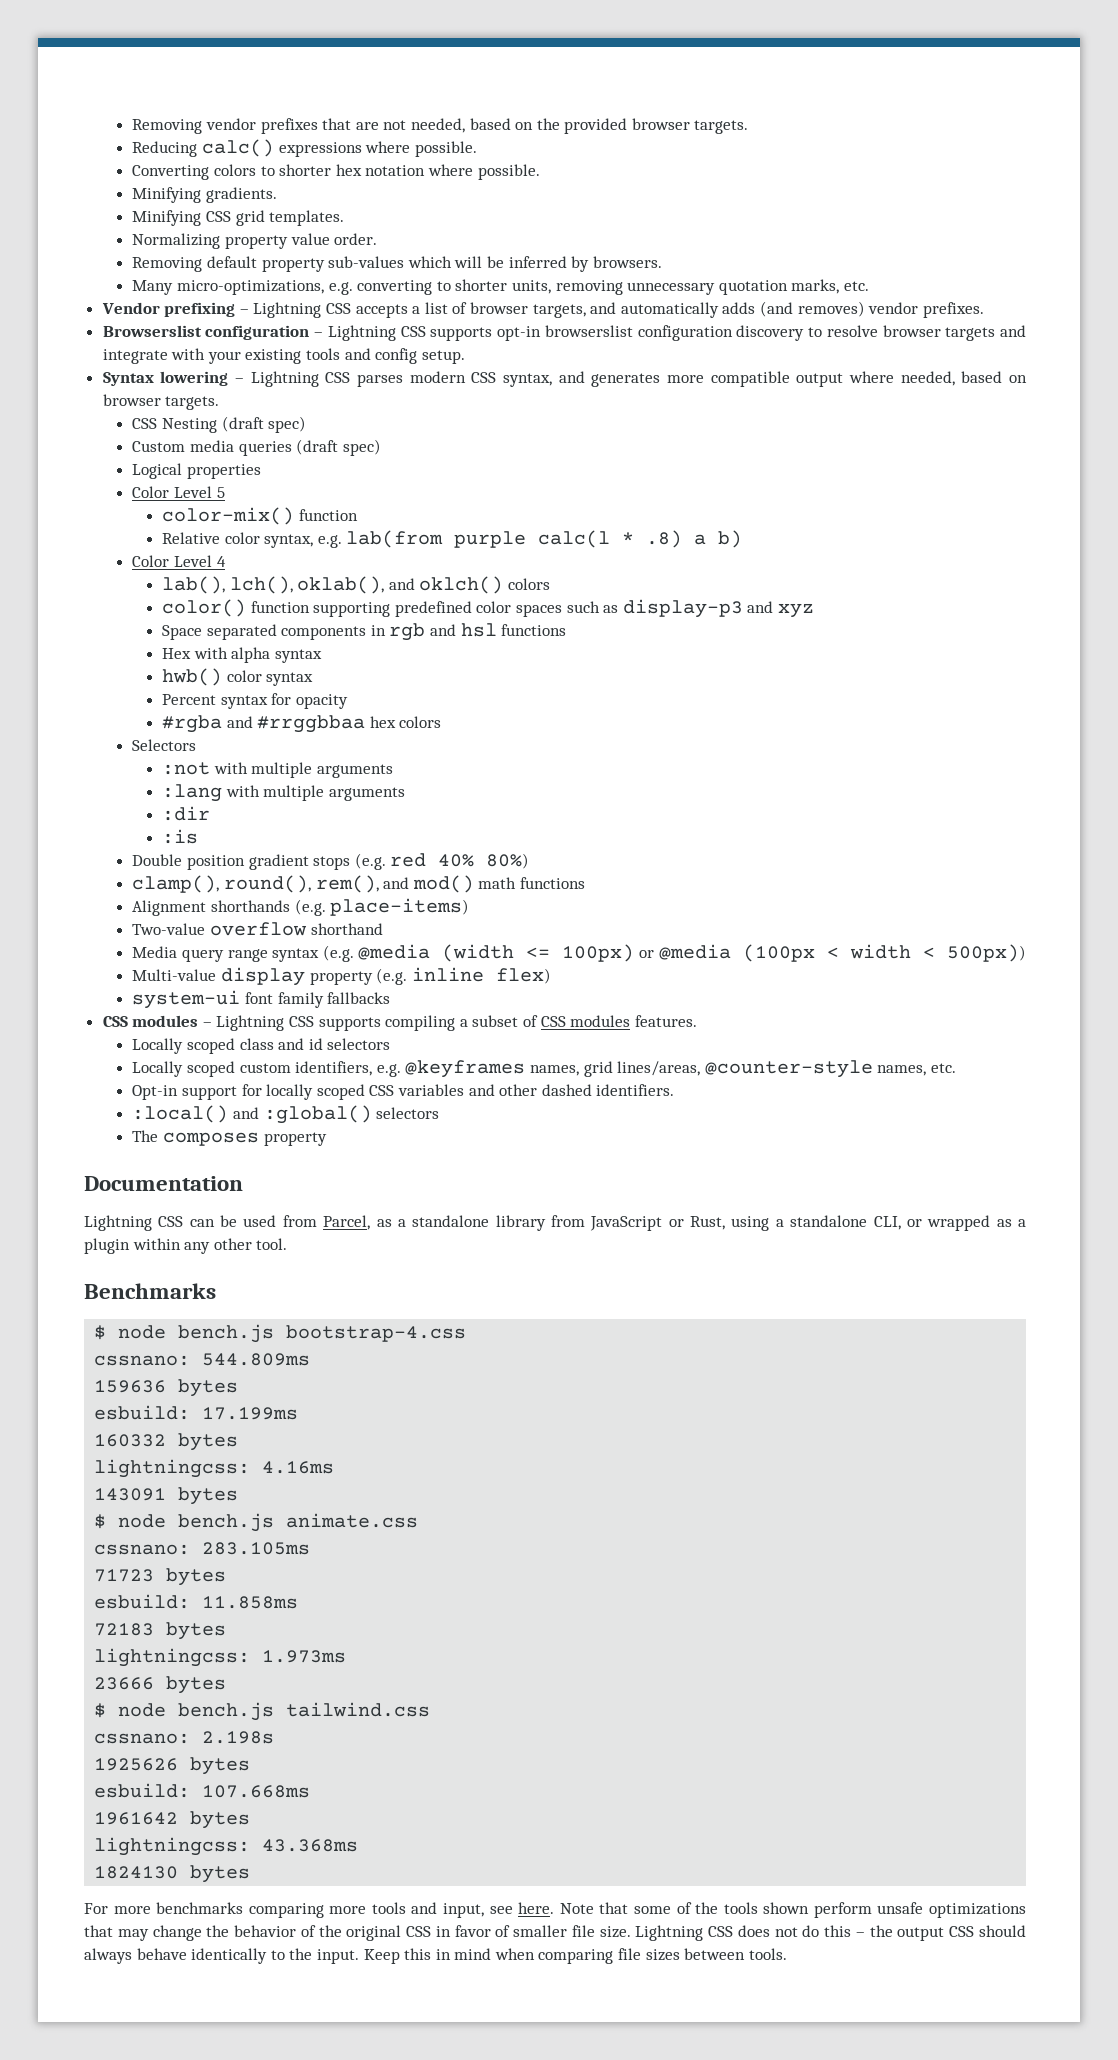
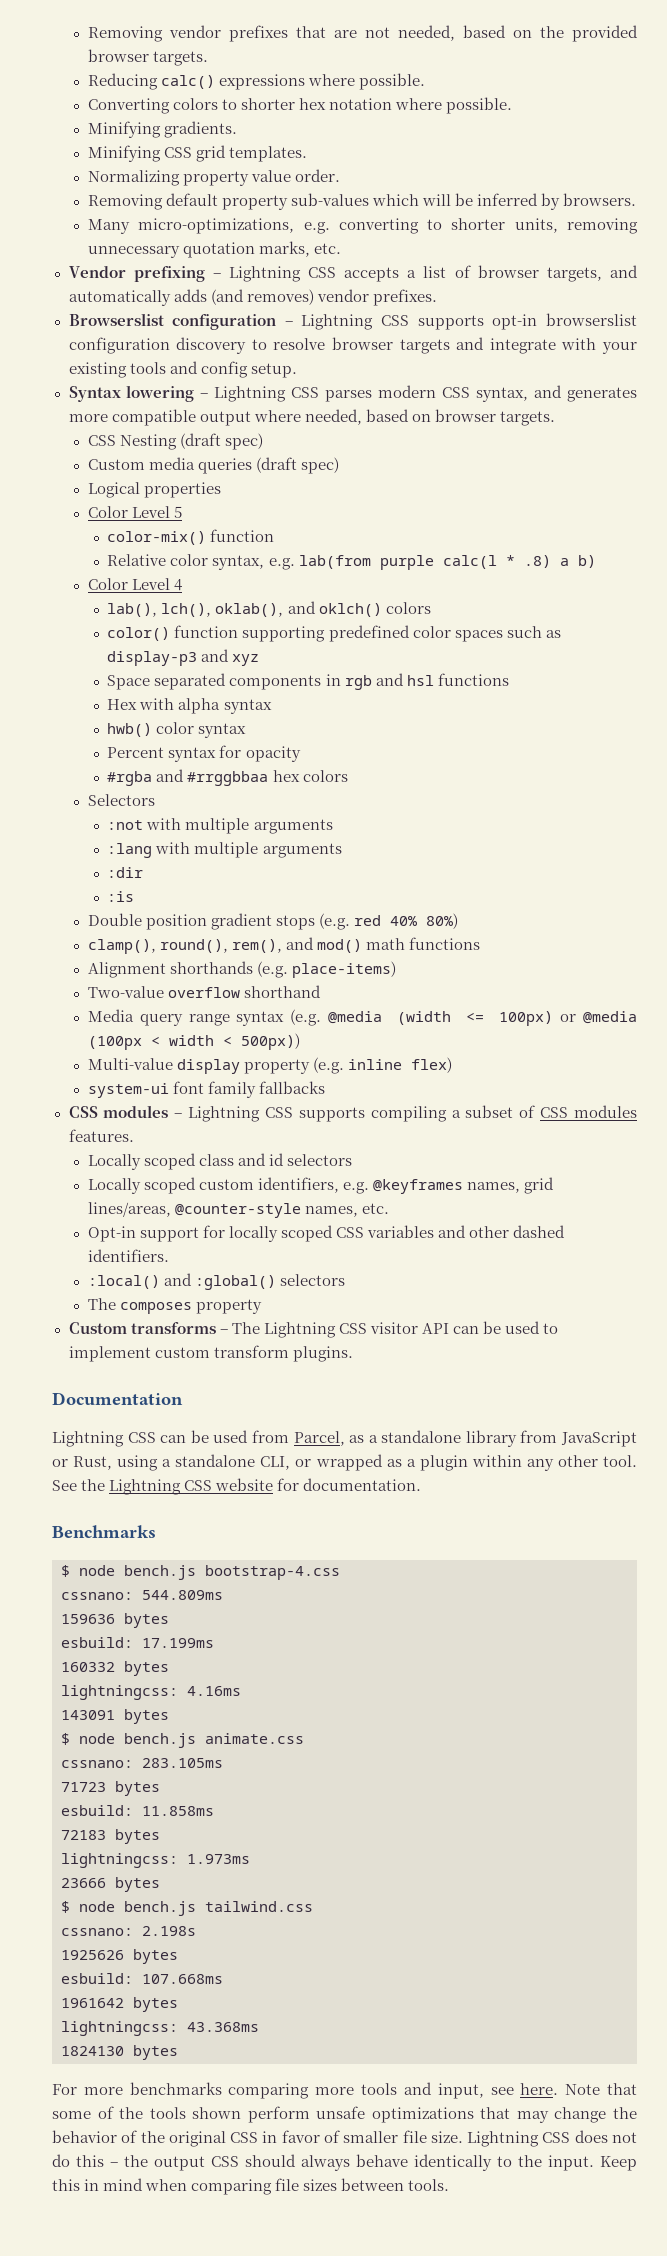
(327, 1139) none -> [68,1321,559,1338] [68,1345,353,1362] // Custom transforms – The Lightning CSS visitor API can be used to implement custom transform plugins.
(288, 1244) none -> [52,1478,422,1495] See the Lightning CSS website for documentation.

